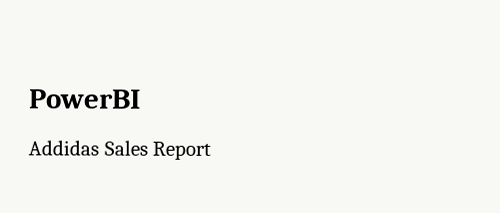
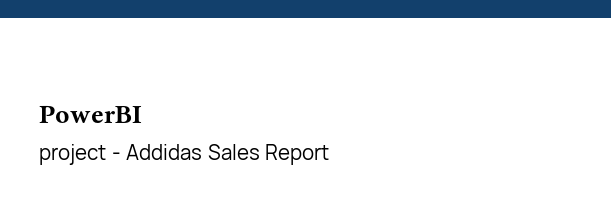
(141, 99) none -> [39,144,121,165] project -

